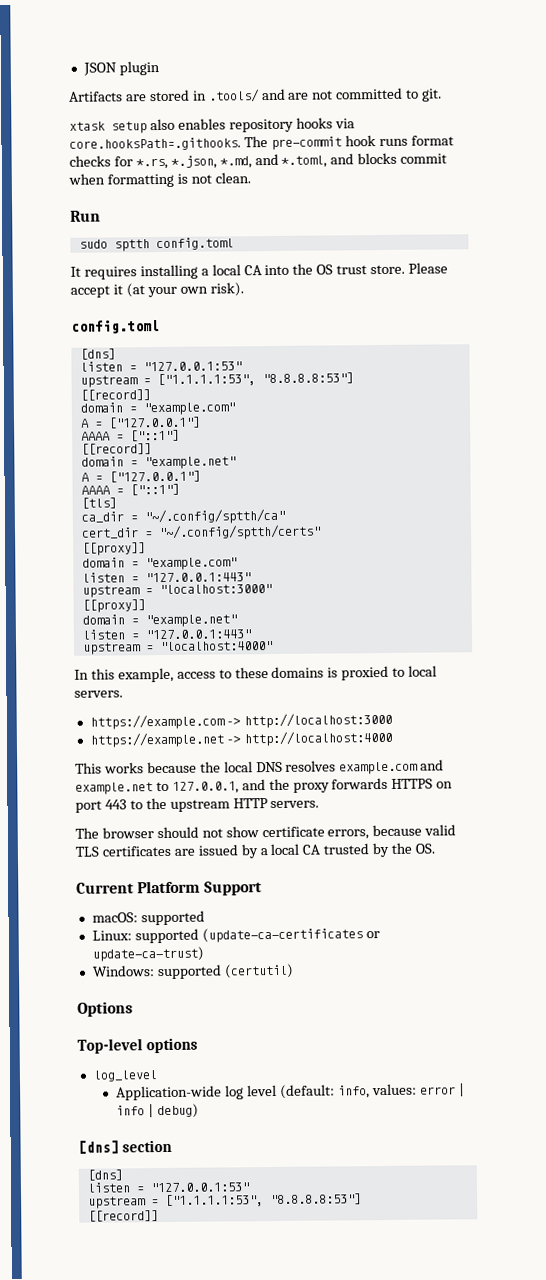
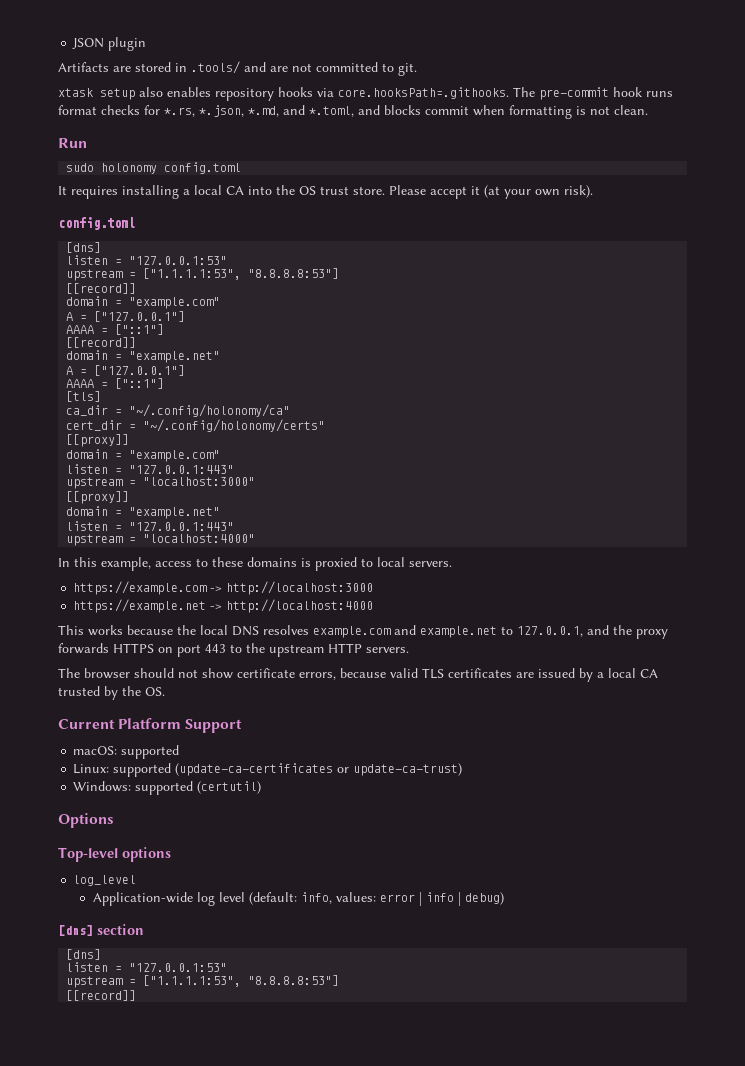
[113,239,150,252] sptth -> [101,163,158,174] holonomy
[143,508,285,525] "~/.config/sptth/ca" -> [129,404,291,417] "~/.config/holonomy/ca"
[157,524,321,541] "~/.config/sptth/certs" -> [143,419,326,432] "~/.config/holonomy/certs"

